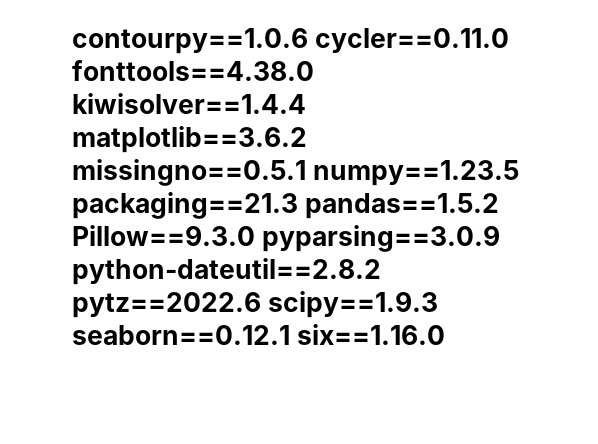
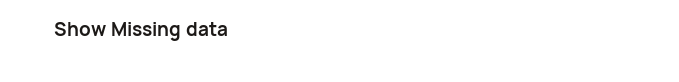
[72,28,510,54] [72,60,314,81] [72,93,306,114] [72,126,307,153] [72,159,520,186] [72,192,500,219] [72,225,501,252] [72,258,381,285] [72,291,439,318] [72,324,446,345] contourpy==1.0.6 cycler==0.11.0 fonttools==4.38.0 kiwisolver==1.4.4 matplotlib==3.6.2 missingno==0.5.1 numpy==1.23.5 packaging==21.3 pandas==1.5.2 Pillow==9.3.0 pyparsing==3.0.9 python-dateutil==2.8.2 pytz==2022.6 scipy==1.9.3 seaborn==0.12.1 six==1.16.0 -> [54,22,229,41] Show Missing data

